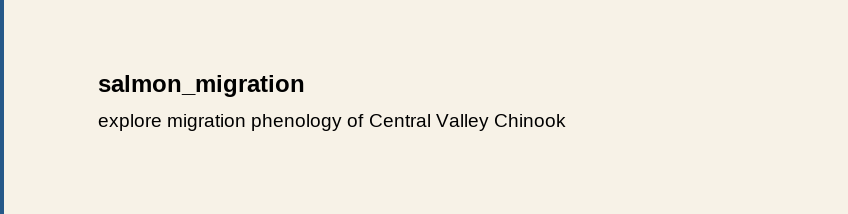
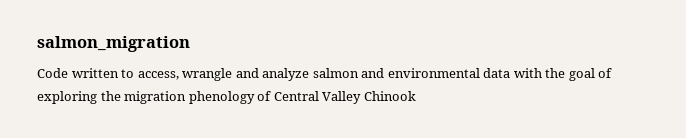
[98,114,162,131] explore -> [37,68,613,81] [37,91,121,104] Code written to access, wrangle and analyze salmon and environmental data with the goal of exploring the

